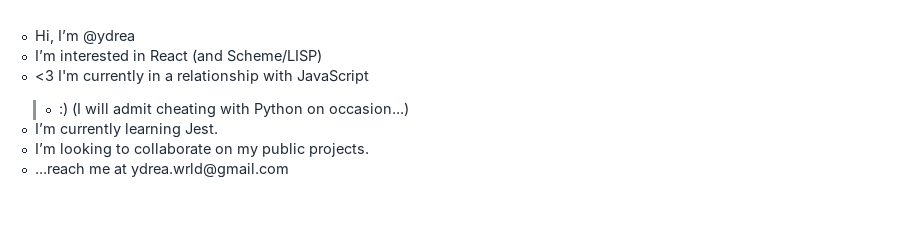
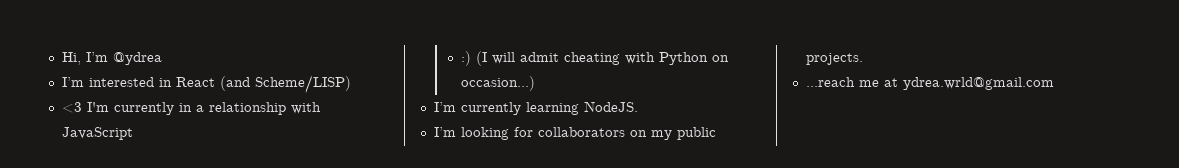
[184,123,218,134] Jest. -> [583,101,638,112] NodeJS.
[115,143,211,155] to collaborate -> [513,127,625,137] for collaborators

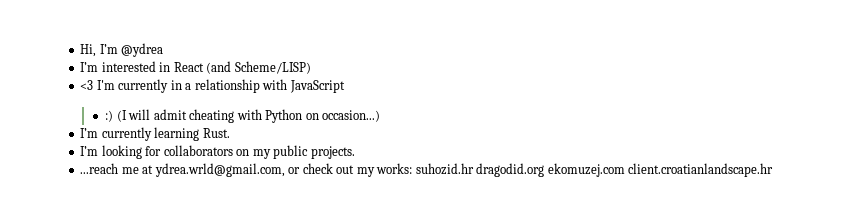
[583,101,638,112] NodeJS. -> [202,128,230,138] Rust.
[902,77,1054,90] ydrea.wrld@gmail.com -> [154,163,774,177] ydrea.wrld@gmail.com, or check out my works: suhozid.hr dragodid.org ekomuzej.com client.croatianlandscape.hr

